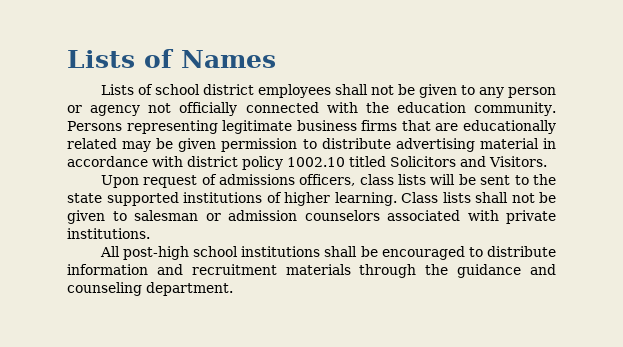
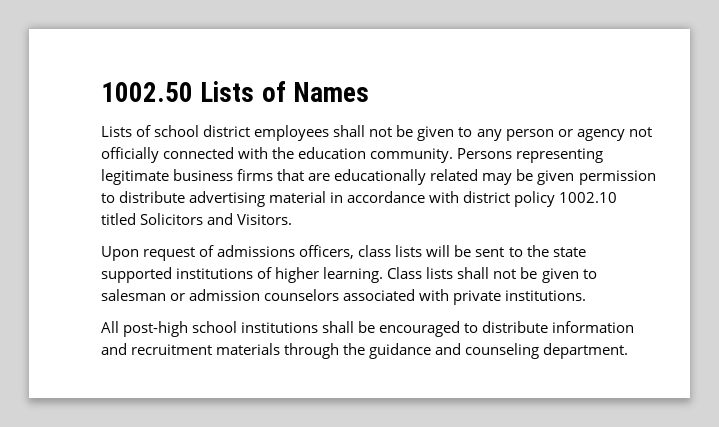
(67, 59) none -> [101,82,193,102] 1002.50

